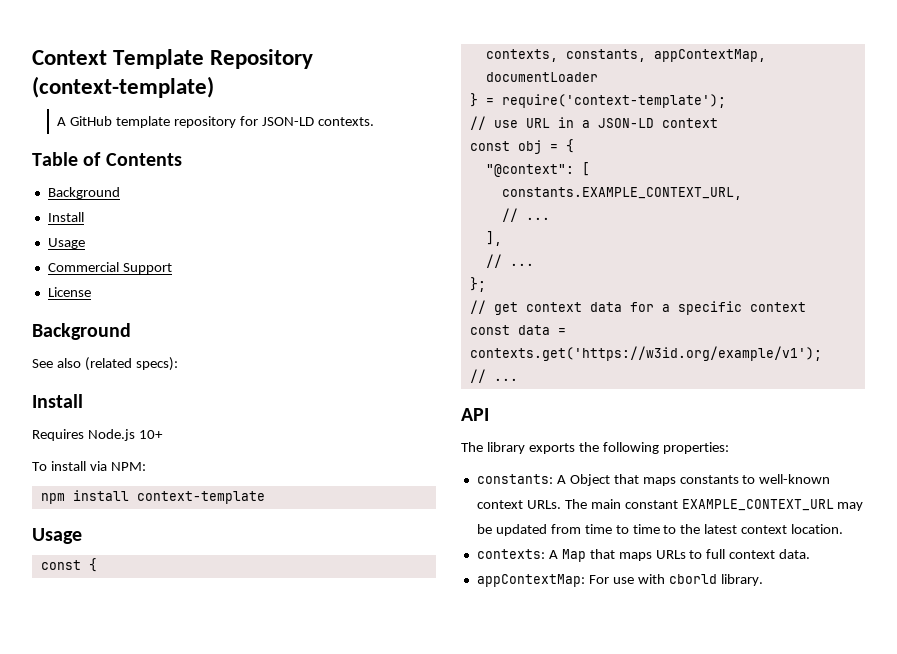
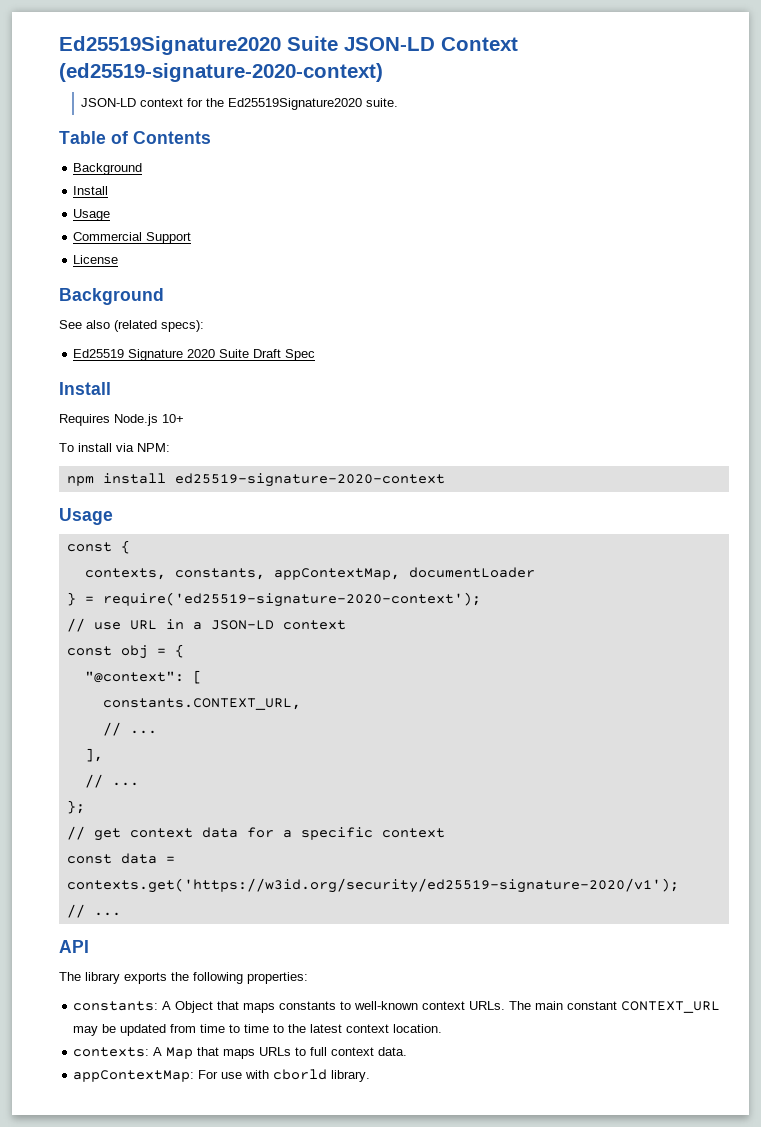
[32,49,314,69] [32,76,214,98] [57,116,374,128] Context Template Repository (context-template) // A GitHub template repository for JSON-LD contexts. -> [59,36,518,55] [59,63,383,82] [81,98,399,110] Ed25519Signature2020 Suite JSON-LD Context (ed25519-signature-2020-context) // JSON-LD context for the Ed25519Signature2020 suite.
(178, 364) none -> [73,349,316,361] // Ed25519 Signature 2020 Suite Draft Spec
[136,491,265,504] context-template -> [174,473,445,487] ed25519-signature-2020-context
[501,94,726,108] require('context-template'); -> [102,592,481,607] require('ed25519-signature-2020-context');
[501,187,742,200] constants.EXAMPLE_CONTEXT_URL, -> [102,698,301,710] constants.CONTEXT_URL,
[469,346,822,361] contexts.get('https://w3id.org/example/v1'); -> [66,878,679,893] contexts.get('https://w3id.org/security/ed25519-signature-2020/v1');
[681,499,834,511] EXAMPLE_CONTEXT_URL -> [621,1001,721,1013] CONTEXT_URL

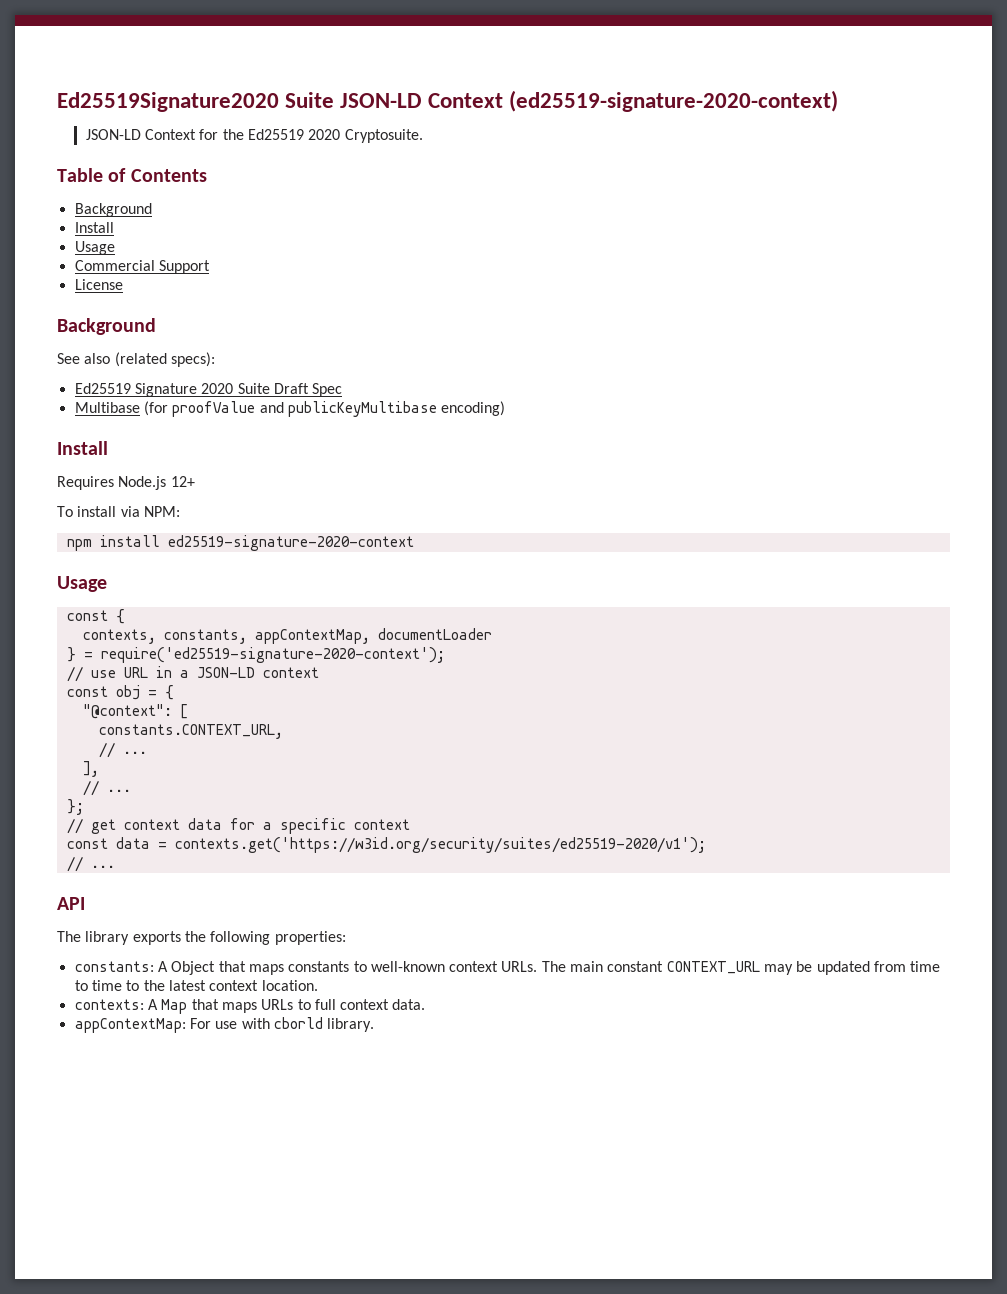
[140,98,184,107] context -> [144,129,196,140] Context
[228,98,399,110] Ed25519Signature2020 suite. -> [247,129,423,143] Ed25519 2020 Cryptosuite.
(316, 355) none -> [74,401,506,417] // Multibase (for proofValue and publicKeyMultibase encoding)
[162,414,184,423] 10+ -> [170,476,195,487] 12+
[66,878,679,893] contexts.get('https://w3id.org/security/ed25519-signature-2020/v1'); -> [174,837,706,853] contexts.get('https://w3id.org/security/suites/ed25519-2020/v1');

